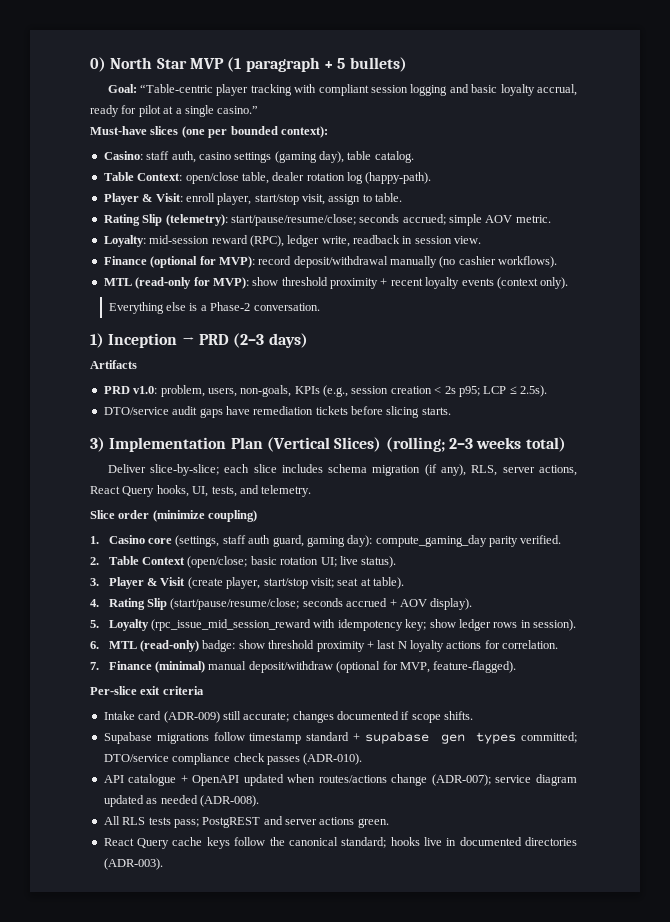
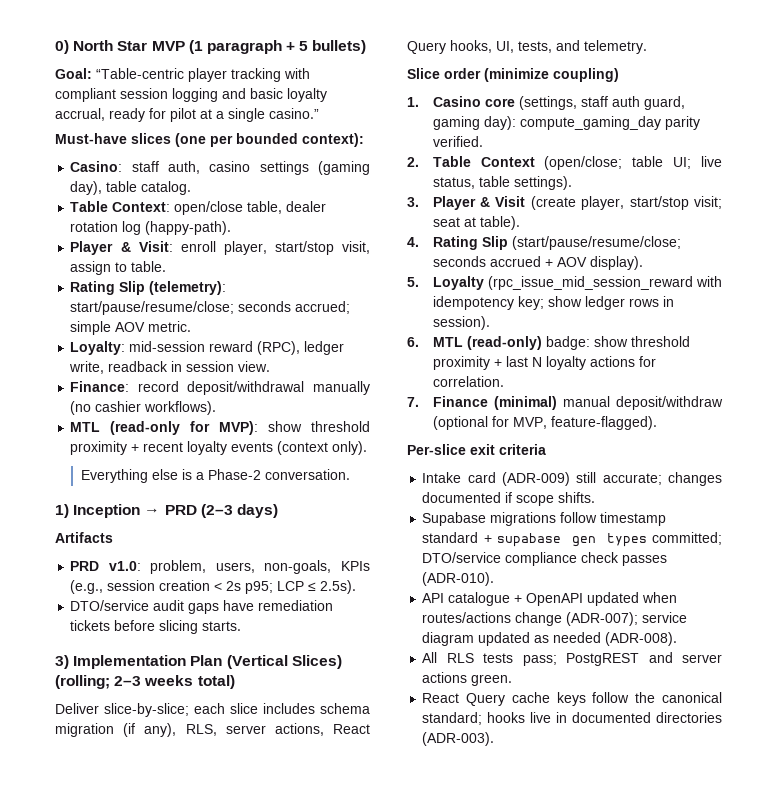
[103,256,255,268] Finance (optional for MVP): -> [70,381,130,392] Finance:
[250,556,397,568] basic rotation UI; live status). -> [632,156,722,169] [432,176,572,190] table UI; live status, table settings).

